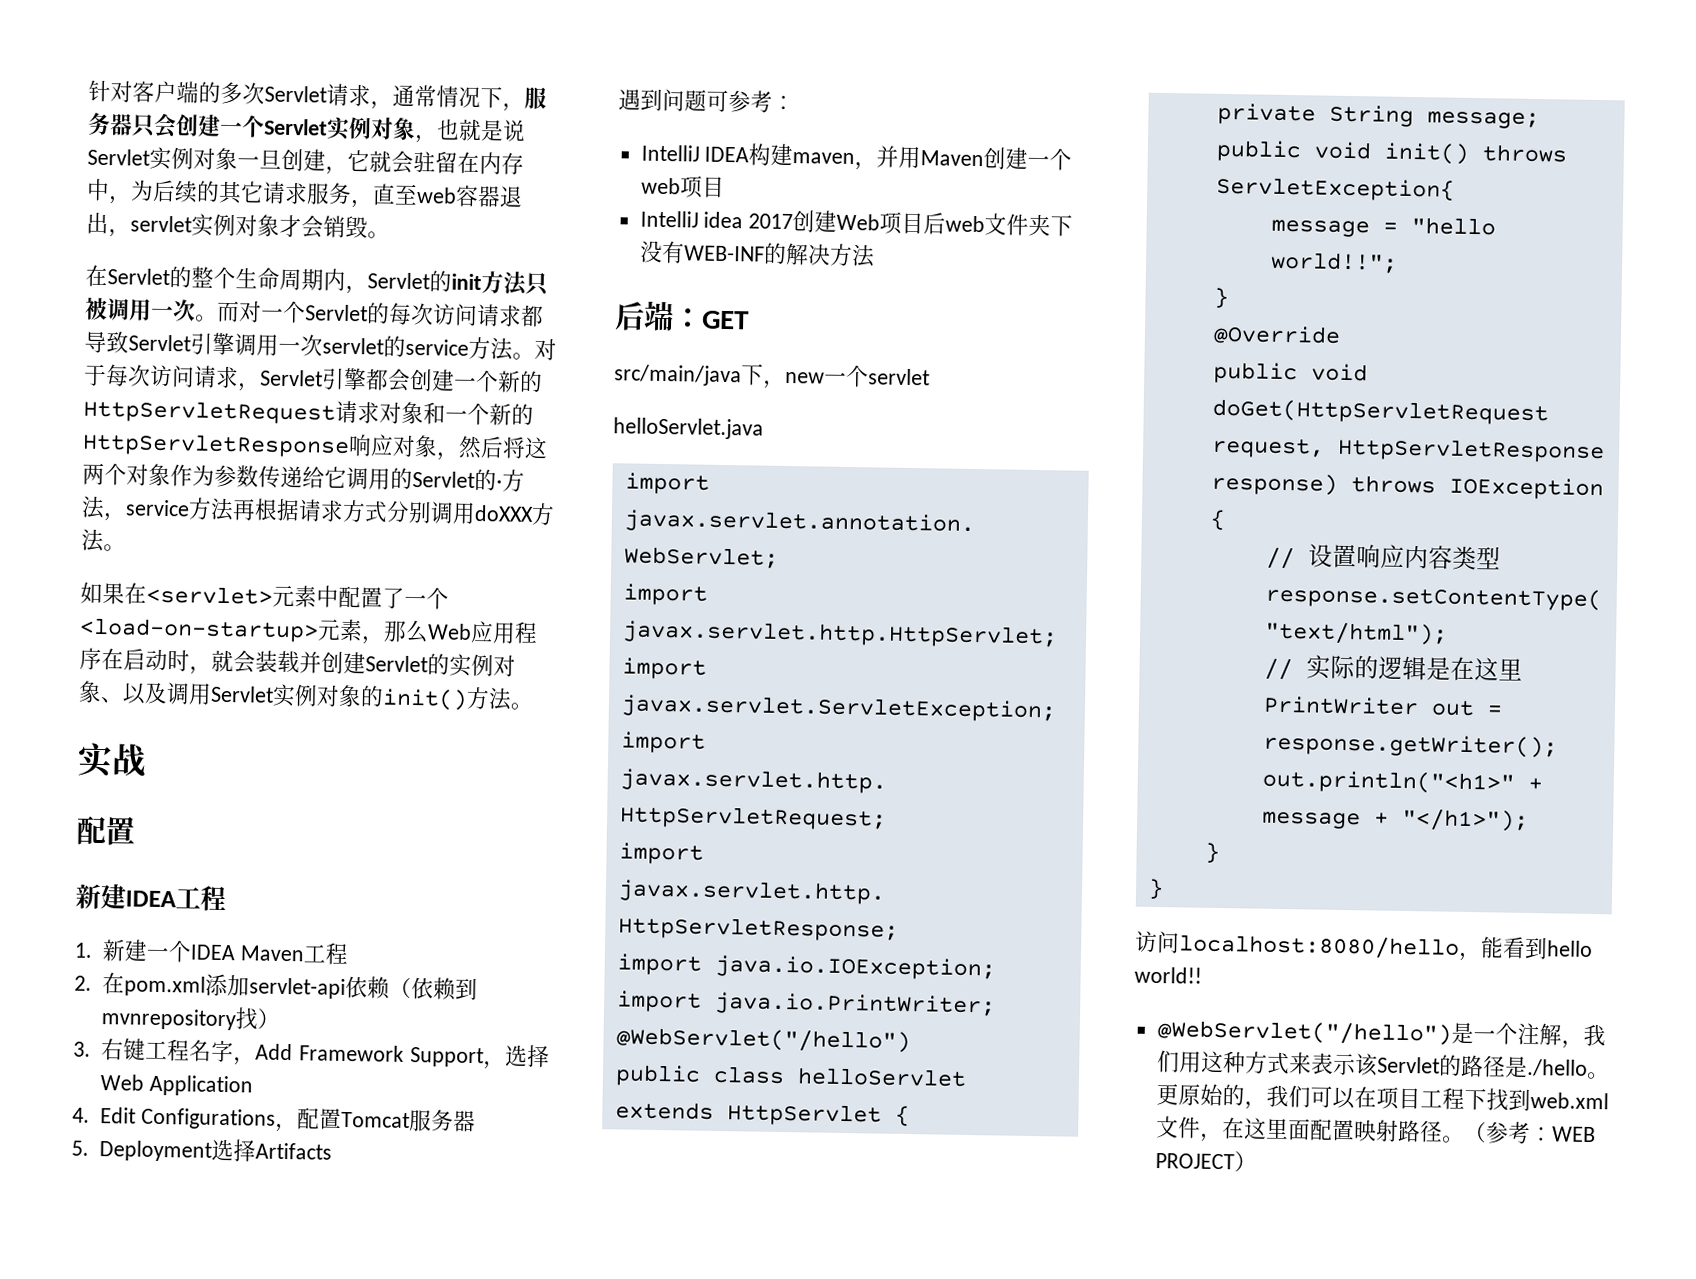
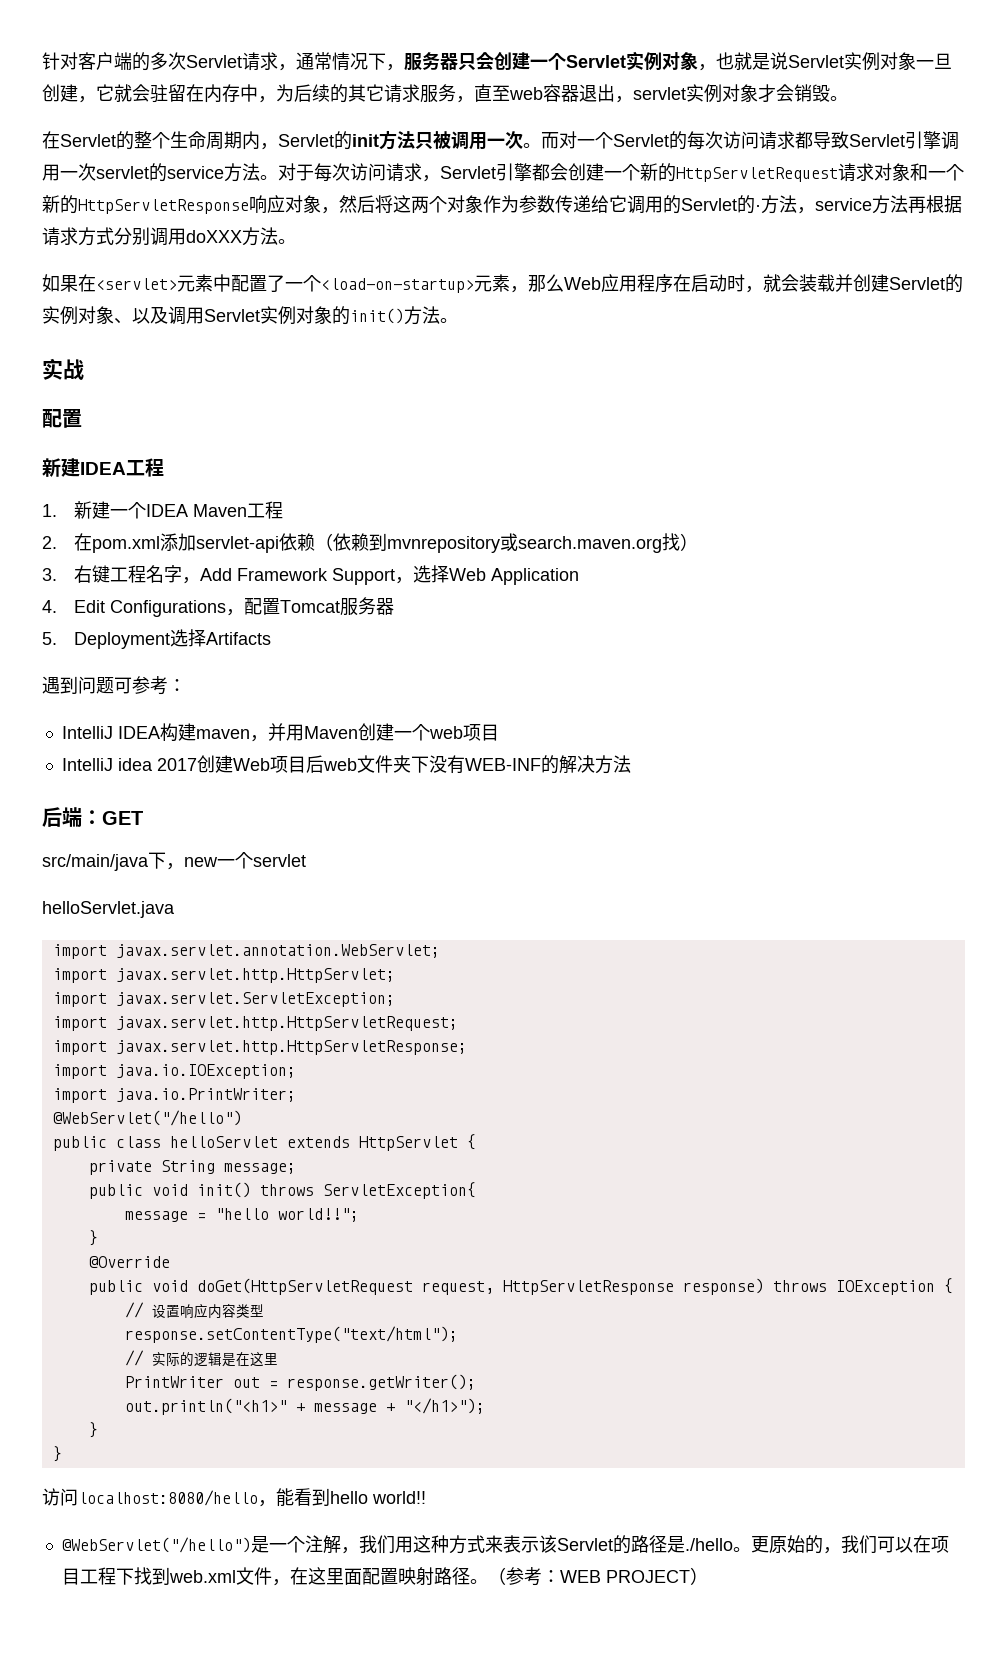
(236, 1019) none -> [500,533,663,553] 或search.maven.org

